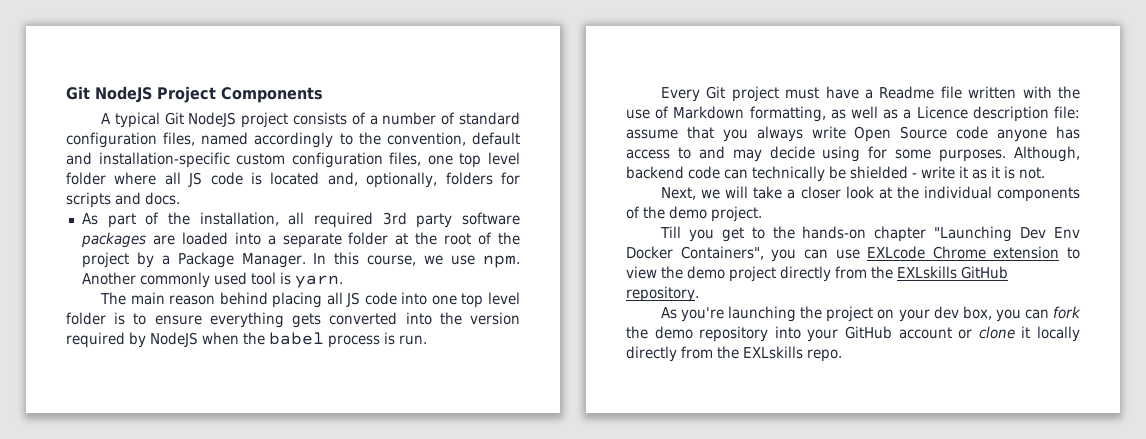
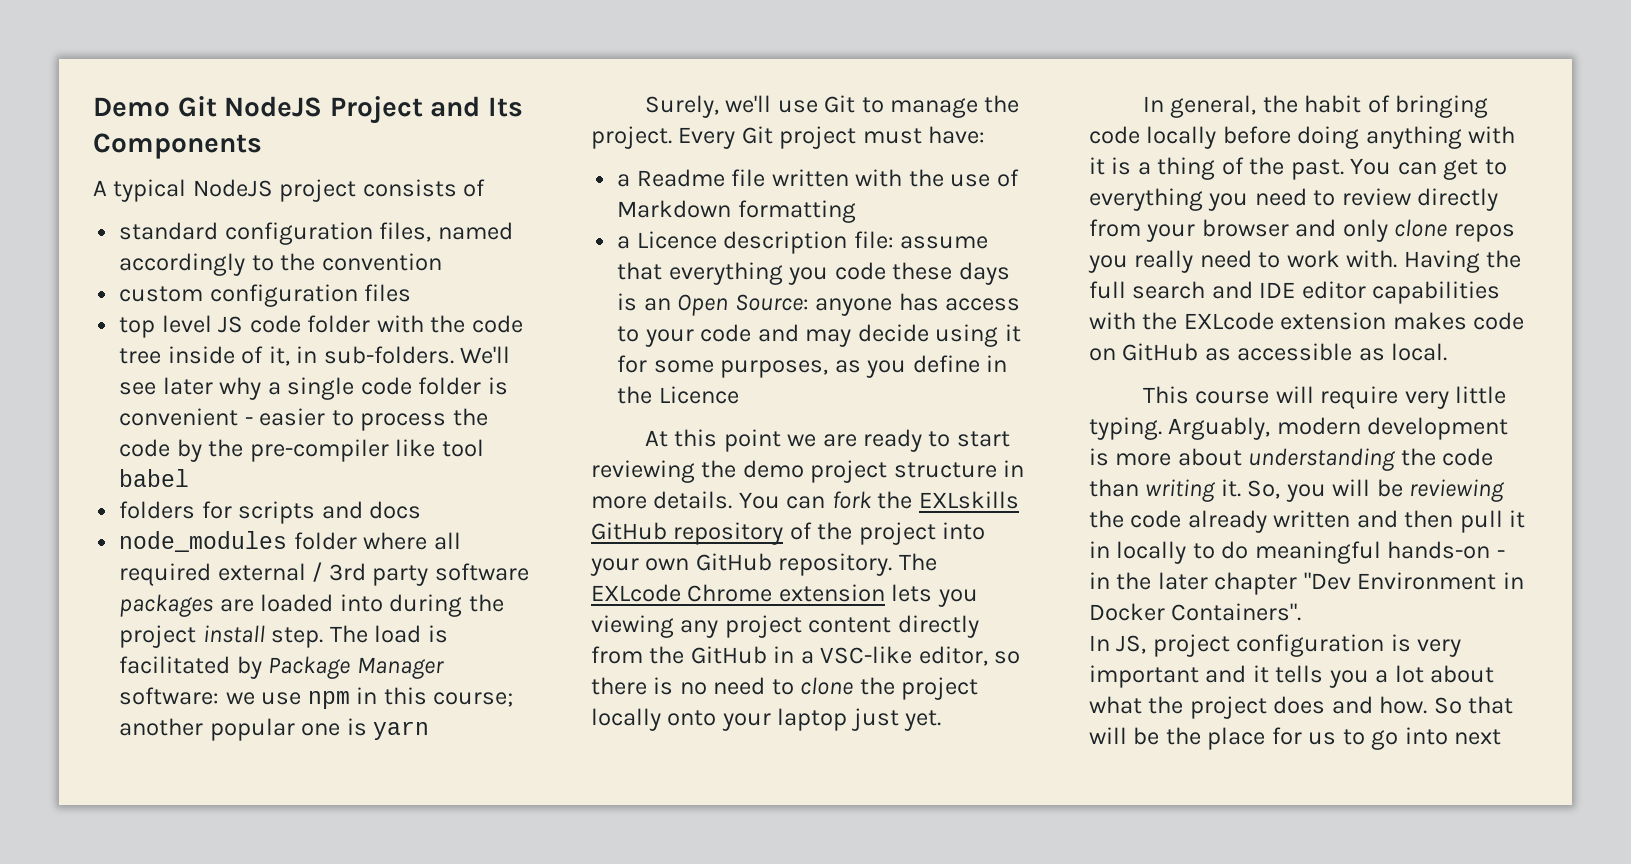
(66, 93) none -> [93,97,170,117] Demo
(216, 94) none -> [430,96,523,117] and Its
[164,112,184,125] Git -> (187, 190) none
[369,112,456,125] a number of -> (486, 188) //
[386,132,521,146] [66,152,520,168] [66,172,520,188] [66,192,180,208] [81,212,373,228] convention, default and installation-specific custom configuration files, one top level folder where all JS code is located and, optionally, folders for scripts and docs. // As part of the installation, all required -> [321,253,442,271] [119,284,412,307] [119,315,523,338] [119,346,511,366] [119,377,508,400] [119,408,488,431] [119,439,484,462] [119,469,190,487] [119,501,422,524] [119,531,461,552] [119,562,323,586] convention // custom configuration files // top level JS code folder with the code tree inside of it, in sub-folders. We'll see later why a single code folder is convenient - easier to process the code by the pre-compiler like tool babel // folders for scripts and docs // node_modules folder where all required external /
[267,232,521,248] [81,252,520,268] [81,272,343,288] [99,292,520,308] [66,312,520,328] [66,332,427,348] a separate folder at the root of the project by a Package Manager. In this course, we use npm. Another commonly used tool is yarn. // The main reason behind placing all JS code into one top level folder is to ensure everything gets converted into the version required by NodeJS when the babel process is run. // -> [389,594,504,617] [119,625,448,648] [119,656,444,679] [119,687,514,709] [119,718,430,741] [644,95,1020,118] [591,126,672,149] during the project install step. The load is facilitated by Package Manager software: we use npm in this course; another popular one is yarn // Surely, we'll use Git to manage the project.
[825,86,859,99] have -> [928,126,986,144] have: //
[749,106,899,122] formatting, as well as -> [737,200,856,223] formatting //
[722,126,989,142] you always write Open Source code -> [668,262,1010,285] [617,293,809,316] everything you code these days is an Open Source:
(691, 153) none -> [644,324,752,347] your code
(861, 154) none -> [1004,324,1021,342] it
[939,146,1080,162] [626,166,1045,182] [660,186,1080,202] [626,206,762,222] [659,226,1080,242] [626,246,1080,262] [626,266,1008,282] [626,286,699,302] [660,306,1081,322] [626,326,1080,342] [626,346,842,362] purposes. Although, backend code can technically be shielded - write it as it is not. // Next, we will take a closer look at the individual components of the demo project. // Till you get to the hands-on chapter "Launching Dev Env Docker Containers", you can use EXLcode Chrome extension to view the demo project directly from the EXLskills GitHub repository. // As you're launching the project on your dev box, you can fork the demo repository into your GitHub account or clone it locally directly from the EXLskills repo. -> [720,355,1008,378] [617,386,739,404] [644,429,1010,452] [591,460,1025,483] [591,491,1019,509] [591,522,986,545] [590,553,937,576] [591,584,978,607] [591,615,979,638] [591,646,1021,666] [591,677,979,700] [591,708,942,731] [1142,95,1488,118] [1089,126,1516,149] [1089,157,1507,180] [1089,188,1499,211] [1089,219,1515,242] [1088,250,1522,273] [1089,281,1501,304] [1089,312,1525,330] [1089,343,1448,361] [1142,386,1506,409] [1089,417,1509,440] [1089,448,1494,471] [1089,479,1505,502] [1089,510,1526,533] [1089,541,1505,564] [1089,572,1524,595] [1089,603,1302,621] [1089,634,1462,657] [1089,665,1495,688] [1089,696,1514,719] [1089,727,1502,750] purposes, as you define in the Licence // At this point we are ready to start reviewing the demo project structure in more details. You can fork the EXLskills GitHub repository of the project into your own GitHub repository. The EXLcode Chrome extension lets you viewing any project content directly from the GitHub in a VSC-like editor, so there is no need to clone the project locally onto your laptop just yet. // In general, the habit of bringing code locally before doing anything with it is a thing of the past. You can get to everything you need to review directly from your browser and only clone repos you really need to work with. Having the full search and IDE editor capabilities with the EXLcode extension makes code on GitHub as accessible as local. // This course will require very little typing. Arguably, modern development is more about understanding the code than writing it. So, you will be reviewing the code already written and then pull it in locally to do meaningful hands-on - in the later chapter "Dev Environment in Docker Containers". // In JS, project configuration is very important and it tells you a lot about what the project does and how. So that will be the place for us to go into next

